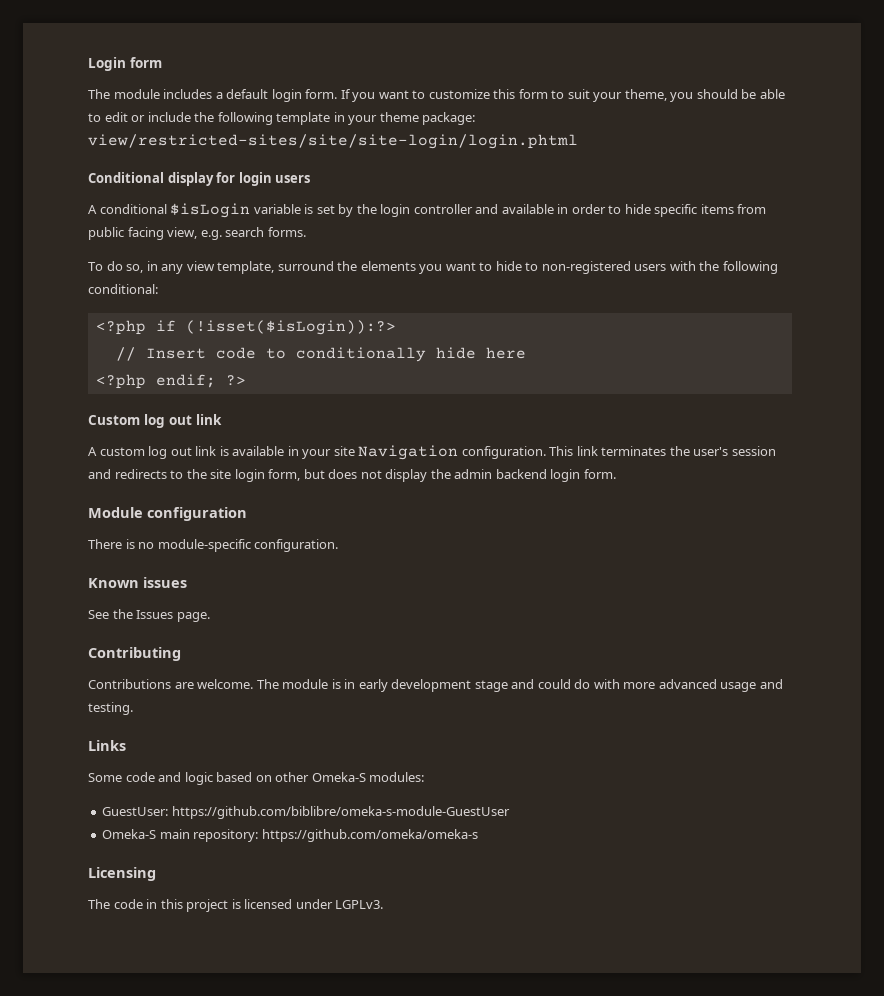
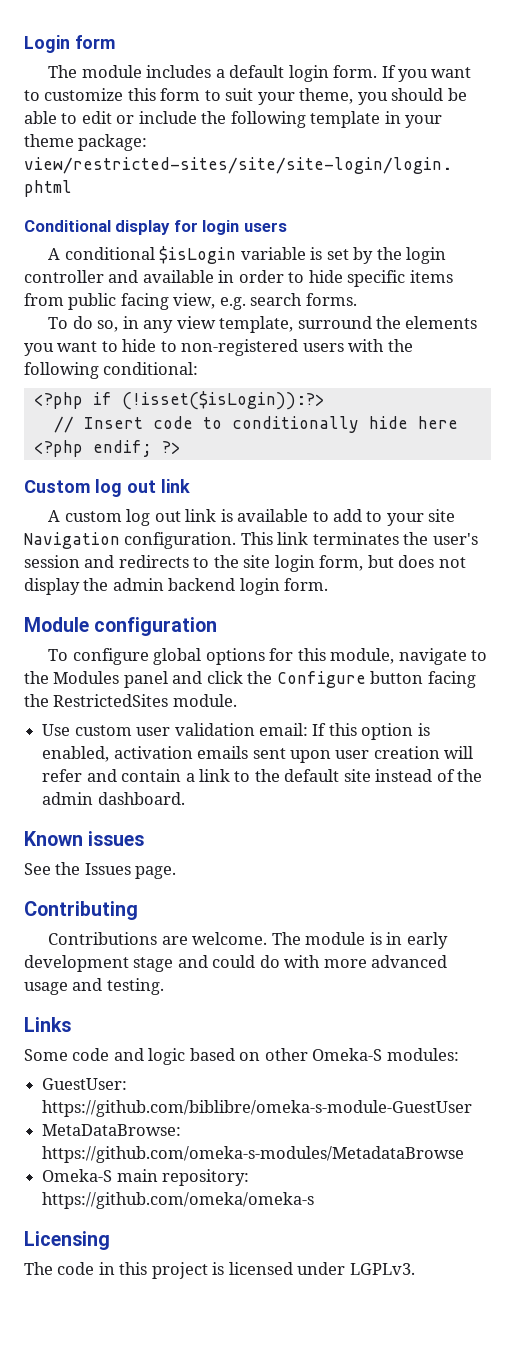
[287,446,299,456] in -> [312,509,383,522] to add to
[88,539,339,552] There is no module-specific configuration. -> [48,648,487,665] [24,671,476,688] [24,694,237,707] [42,723,430,740] [42,746,474,763] [42,769,483,782] [42,792,185,805] To configure global options for this module, navigate to the Modules panel and click the Configure button facing the RestrictedSites module. // Use custom user validation email: If this option is enabled, activation emails sent upon user creation will refer and contain a link to the default site instead of the admin dashboard.
(510, 812) none -> [42,1124,182,1136] [42,1146,465,1163] // MetaDataBrowse: https://github.com/omeka-s-modules/MetadataBrowse

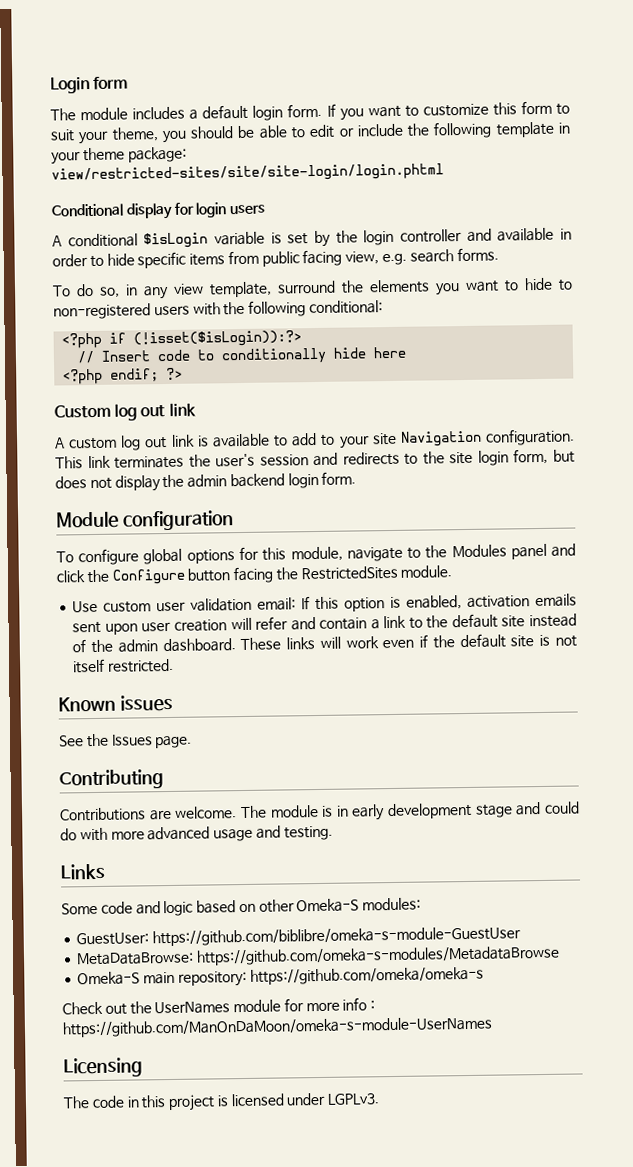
(185, 798) none -> [240,633,578,651] [72,658,175,674] These links will work even if the default site is not itself restricted.
(315, 1200) none -> [62,997,376,1015] [62,1016,493,1038] // Check out the UserNames module for more info : https://github.com/ManOnDaMoon/omeka-s-module-UserNames

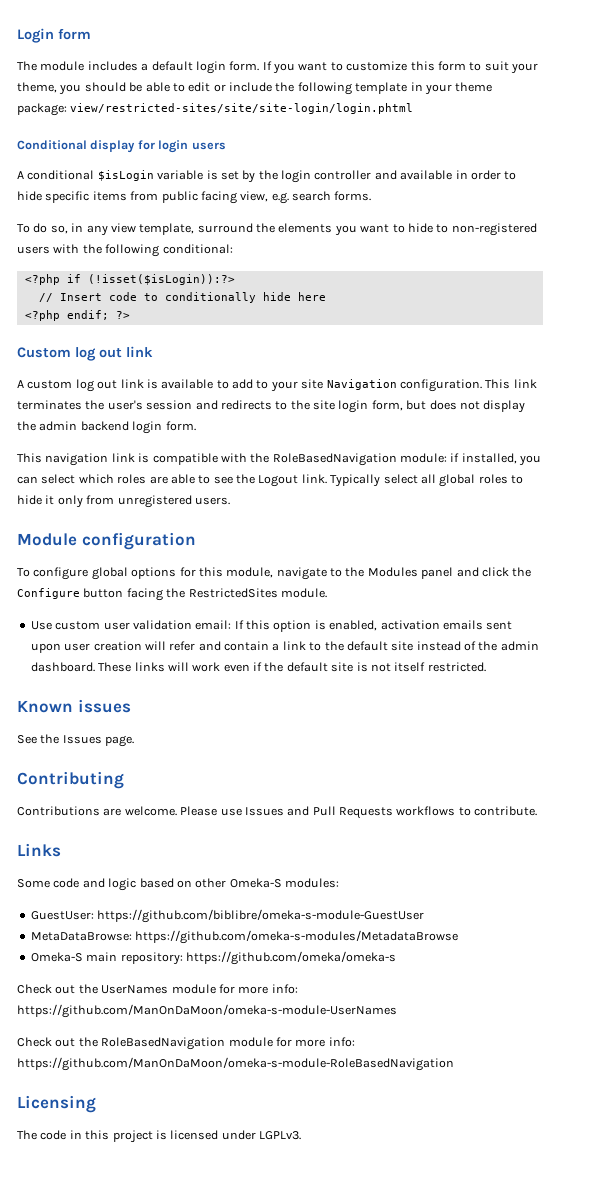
(357, 478) none -> [17,453,542,466] [17,474,523,487] [17,495,230,508] // This navigation link is compatible with the RoleBasedNavigation module: if installed, you can select which roles are able to see the Logout link. Typically select all global roles to hide it only from unregistered users.
[239,801,580,821] [60,825,333,842] The module is in early development stage and could do with more advanced usage and testing. -> [180,806,538,819] Please use Issues and Pull Requests workflows to contribute.
[342,997,376,1011] info : -> [271,984,298,994] info:
(493, 1027) none -> [17,1037,355,1050] [17,1057,454,1071] // Check out the RoleBasedNavigation module for more info: https://github.com/ManOnDaMoon/omeka-s-module-RoleBasedNavigation

